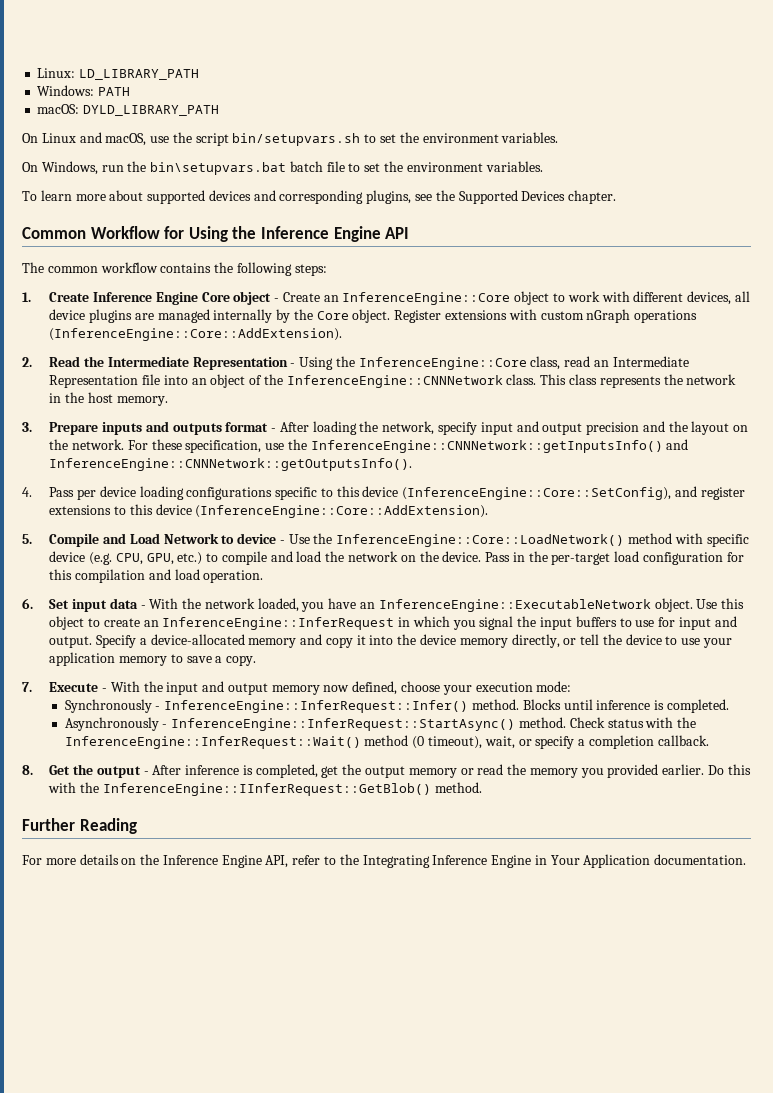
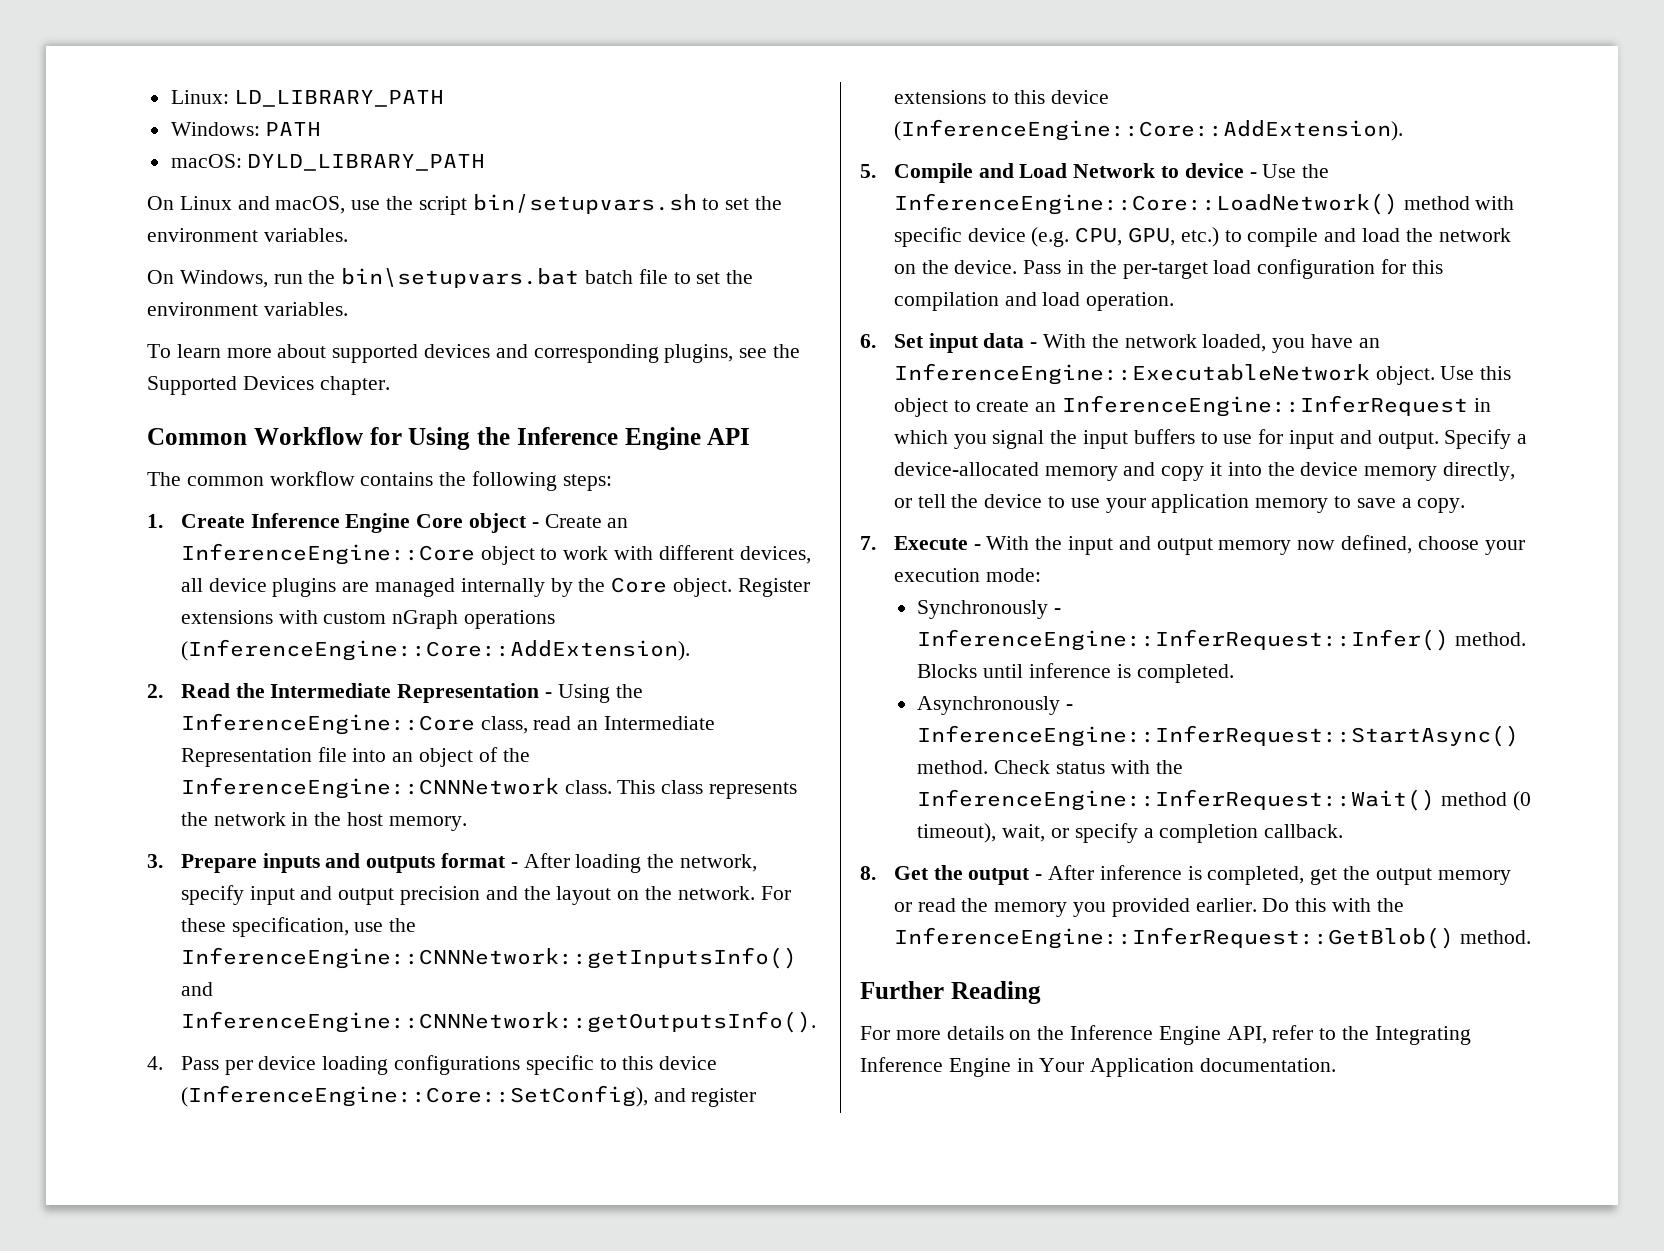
[102,783,431,796] InferenceEngine::IInferRequest::GetBlob() -> [893,927,1454,949] InferenceEngine::InferRequest::GetBlob()

